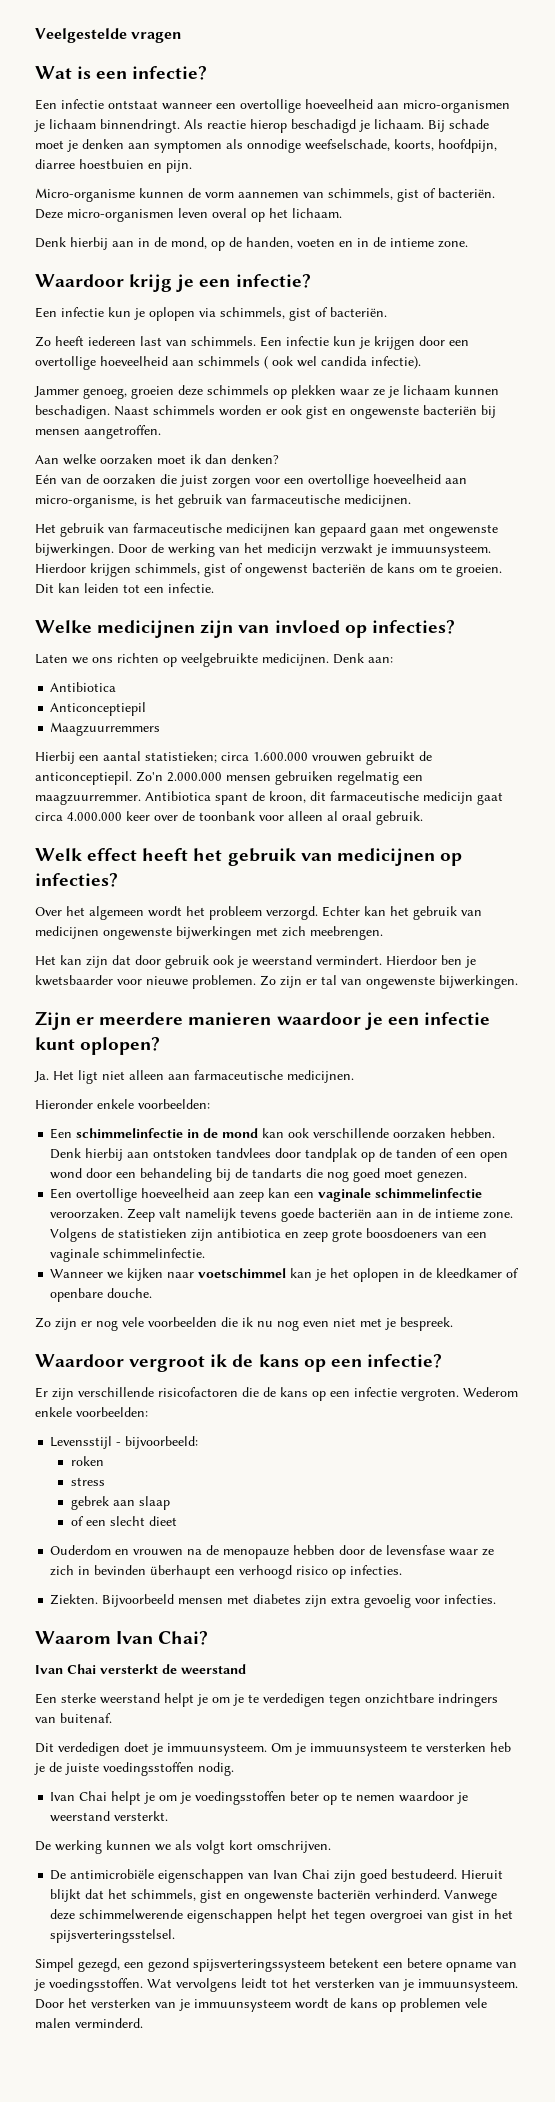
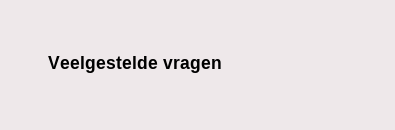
[35,66,208,80] [35,99,510,113] [34,119,489,133] [35,139,497,153] [35,159,192,173] [35,188,495,202] [35,208,342,222] [35,237,468,251] [35,274,311,292] [35,307,387,321] [35,336,469,350] [35,356,421,370] [34,385,499,399] [35,405,496,419] [35,425,161,439] [35,454,279,465] [35,474,467,488] [35,494,411,508] [35,523,498,537] [35,543,491,557] [35,563,502,577] [35,583,214,594] [35,620,455,638] [35,653,393,667] [50,682,117,692] [50,702,147,716] [50,722,161,736] [35,751,432,765] [35,771,423,785] [35,791,503,805] [35,811,423,825] [35,848,462,866] [35,873,118,887] [35,906,482,920] [35,926,383,940] [35,955,476,969] [35,975,518,989] [35,1011,490,1030] [35,1037,161,1055] [34,1070,354,1084] [35,1099,210,1109] [50,1128,496,1139] [50,1148,509,1162] [50,1168,468,1182] [50,1188,483,1202] [50,1208,514,1222] [50,1228,488,1242] [50,1248,206,1262] [50,1268,520,1282] [50,1288,153,1302] [35,1317,453,1331] [35,1354,442,1372] [35,1387,518,1401] [35,1407,148,1417] [50,1436,199,1449] [70,1456,104,1466] [70,1477,105,1486] [70,1496,170,1510] [70,1516,177,1526] [50,1545,495,1559] [50,1565,403,1579] [50,1594,497,1608] [35,1631,209,1645] [35,1664,246,1674] [35,1693,498,1707] [35,1713,112,1723] [35,1742,511,1756] [34,1762,234,1776] [50,1791,469,1805] [50,1811,169,1822] [35,1840,331,1854] [50,1869,504,1883] [50,1889,498,1903] [50,1909,514,1923] [50,1929,176,1943] [35,1958,517,1972] [34,1978,518,1992] [35,1998,487,2012] [35,2018,143,2028] // Wat is een infectie? // Een infectie ontstaat wanneer een overtollige hoeveelheid aan micro-organismen je lichaam binnendringt. Als reactie hierop beschadigd je lichaam. Bij schade moet je denken aan symptomen als onnodige weefselschade, koorts, hoofdpijn, diarree hoestbuien en pijn. // Micro-organisme kunnen de vorm aannemen van schimmels, gist of bacteriën. Deze micro-organismen leven overal op het lichaam. // Denk hierbij aan in de mond, op de handen, voeten en in de intieme zone. // Waardoor krijg je een infectie? // Een infectie kun je oplopen via schimmels, gist of bacteriën. // Zo heeft iedereen last van schimmels. Een infectie kun je krijgen door een overtollige hoeveelheid aan schimmels ( ook wel candida infectie). // Jammer genoeg, groeien deze schimmels op plekken waar ze je lichaam kunnen beschadigen. Naast schimmels worden er ook gist en ongewenste bacteriën bij mensen aangetroffen. // Aan welke oorzaken moet ik dan denken? // Eén van de oorzaken die juist zorgen voor een overtollige hoeveelheid aan micro-organisme, is het gebruik van farmaceutische medicijnen. // Het gebruik van farmaceutische medicijnen kan gepaard gaan met ongewenste bijwerkingen. Door de werking van het medicijn verzwakt je immuunsysteem. Hierdoor krijgen schimmels, gist of ongewenst bacteriën de kans om te groeien. Dit kan leiden tot een infectie. // Welke medicijnen zijn van invloed op infecties? // Laten we ons richten op veelgebruikte medicijnen. Denk aan: // Antibiotica // Anticonceptiepil // Maagzuurremmers // Hierbij een aantal statistieken; circa 1.600.000 vrouwen gebruikt de anticonceptiepil. Zo'n 2.000.000 mensen gebruiken regelmatig een maagzuurremmer. Antibiotica spant de kroon, dit farmaceutische medicijn gaat circa 4.000.000 keer over de toonbank voor alleen al oraal gebruik. // Welk effect heeft het gebruik van medicijnen op infecties? // Over het algemeen wordt het probleem verzorgd. Echter kan het gebruik van medicijnen ongewenste bijwerkingen met zich meebrengen. // Het kan zijn dat door gebruik ook je weerstand vermindert. Hierdoor ben je kwetsbaarder voor nieuwe problemen. Zo zijn er tal van ongewenste bijwerkingen. // Zijn er meerdere manieren waardoor je een infectie kunt oplopen? // Ja. Het ligt niet alleen aan farmaceutische medicijnen. // Hieronder enkele voorbeelden: // Een schimmelinfectie in de mond kan ook verschillende oorzaken hebben. Denk hierbij aan ontstoken tandvlees door tandplak op de tanden of een open wond door een behandeling bij de tandarts die nog goed moet genezen. // Een overtollige hoeveelheid aan zeep kan een vaginale schimmelinfectie veroorzaken. Zeep valt namelijk tevens goede bacteriën aan in de intieme zone. Volgens de statistieken zijn antibiotica en zeep grote boosdoeners van een vaginale schimmelinfectie. // Wanneer we kijken naar voetschimmel kan je het oplopen in de kleedkamer of openbare douche. // Zo zijn er nog vele voorbeelden die ik nu nog even niet met je bespreek. // Waardoor vergroot ik de kans op een infectie? // Er zijn verschillende risicofactoren die de kans op een infectie vergroten. Wederom enkele voorbeelden: // Levensstijl - bijvoorbeeld: // roken // stress // gebrek aan slaap // of een slecht dieet // Ouderdom en vrouwen na de menopauze hebben door de levensfase waar ze zich in bevinden überhaupt een verhoogd risico op infecties. // Ziekten. Bijvoorbeeld mensen met diabetes zijn extra gevoelig voor infecties. // Waarom Ivan Chai? // Ivan Chai versterkt de weerstand // Een sterke weerstand helpt je om je te verdedigen tegen onzichtbare indringers van buitenaf. // Dit verdedigen doet je immuunsysteem. Om je immuunsysteem te versterken heb je de juiste voedingsstoffen nodig. // Ivan Chai helpt je om je voedingsstoffen beter op te nemen waardoor je weerstand versterkt. // De werking kunnen we als volgt kort omschrijven. // De antimicrobiële eigenschappen van Ivan Chai zijn goed bestudeerd. Hieruit blijkt dat het schimmels, gist en ongewenste bacteriën verhinderd. Vanwege deze schimmelwerende eigenschappen helpt het tegen overgroei van gist in het spijsverteringsstelsel. // Simpel gezegd, een gezond spijsverteringssysteem betekent een betere opname van je voedingsstoffen. Wat vervolgens leidt tot het versterken van je immuunsysteem. Door het versterken van je immuunsysteem wordt de kans op problemen vele malen verminderd. -> (222, 65) none

